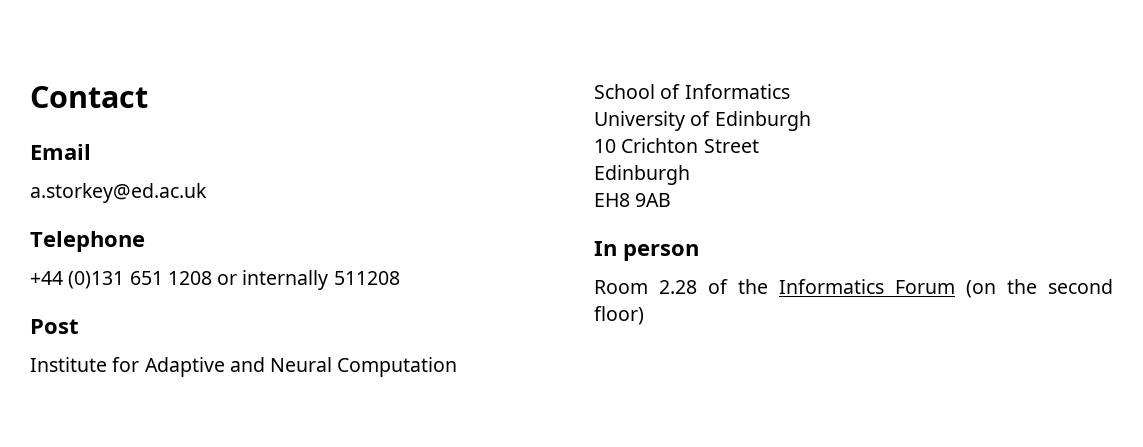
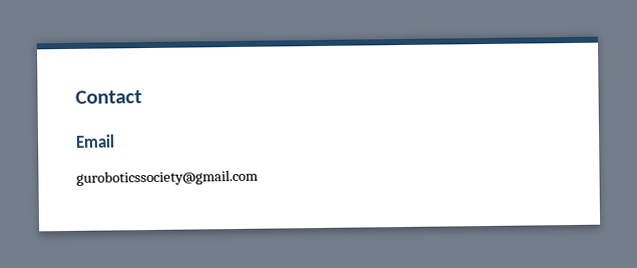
[30,183,207,203] [30,231,145,252] [30,270,400,290] [30,319,79,334] [30,357,458,377] [594,84,790,99] [594,111,811,131] [594,138,759,153] [594,165,690,185] [594,193,672,207] [594,241,699,261] [594,279,1113,298] [594,306,644,325] a.storkey@ed.ac.uk // Telephone // +44 (0)131 651 1208 or internally 511208 // Post // Institute for Adaptive and Neural Computation // School of Informatics // University of Edinburgh // 10 Crichton Street // Edinburgh // EH8 9AB // In person // Room 2.28 of the Informatics Forum (on the second floor) -> [76,169,258,186] guroboticssociety@gmail.com

